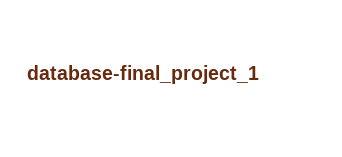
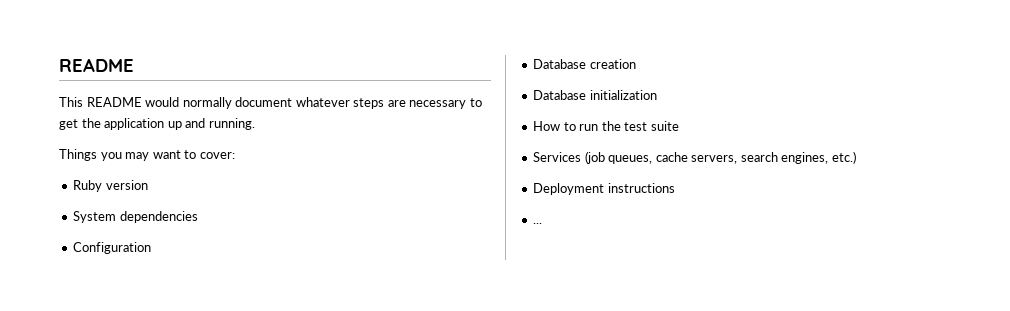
[27,65,259,84] database-final_project_1 -> [59,58,134,72] [59,97,482,109] [59,118,255,130] [59,149,235,161] [73,180,148,192] [73,211,198,223] [73,242,152,254] [533,59,636,69] [533,90,657,100] [533,121,679,131] [533,151,856,164] [533,183,675,195] [533,223,543,224] README // This README would normally document whatever steps are necessary to get the application up and running. // Things you may want to cover: // Ruby version // System dependencies // Configuration // Database creation // Database initialization // How to run the test suite // Services (job queues, cache servers, search engines, etc.) // Deployment instructions // ...

